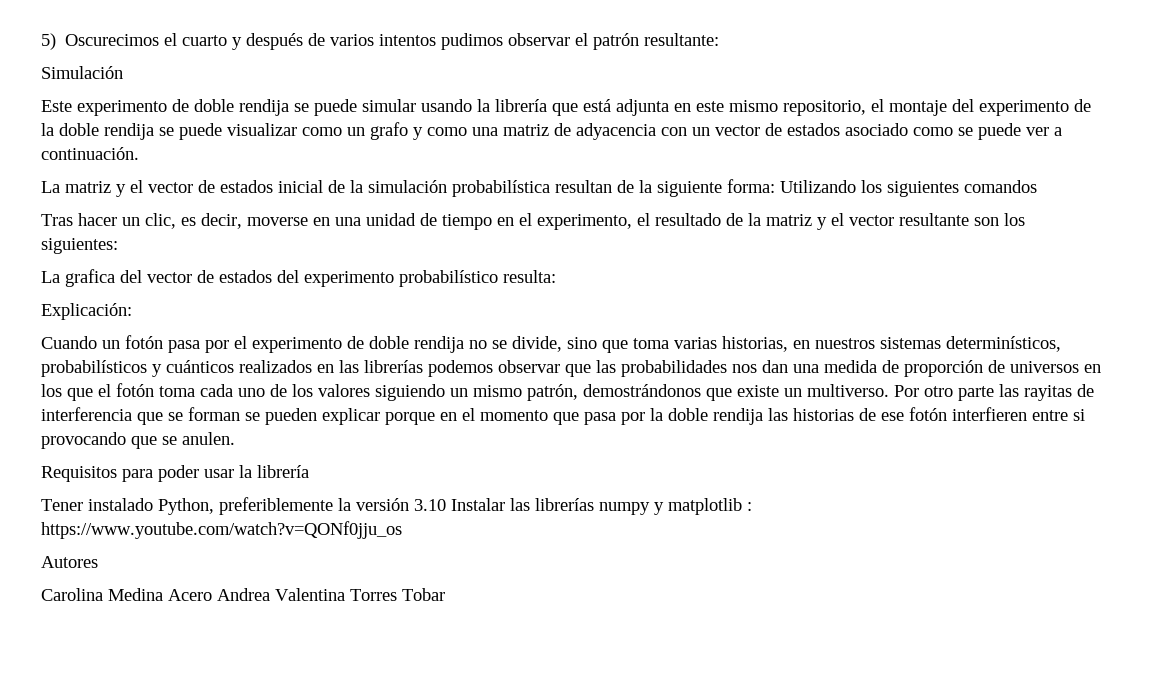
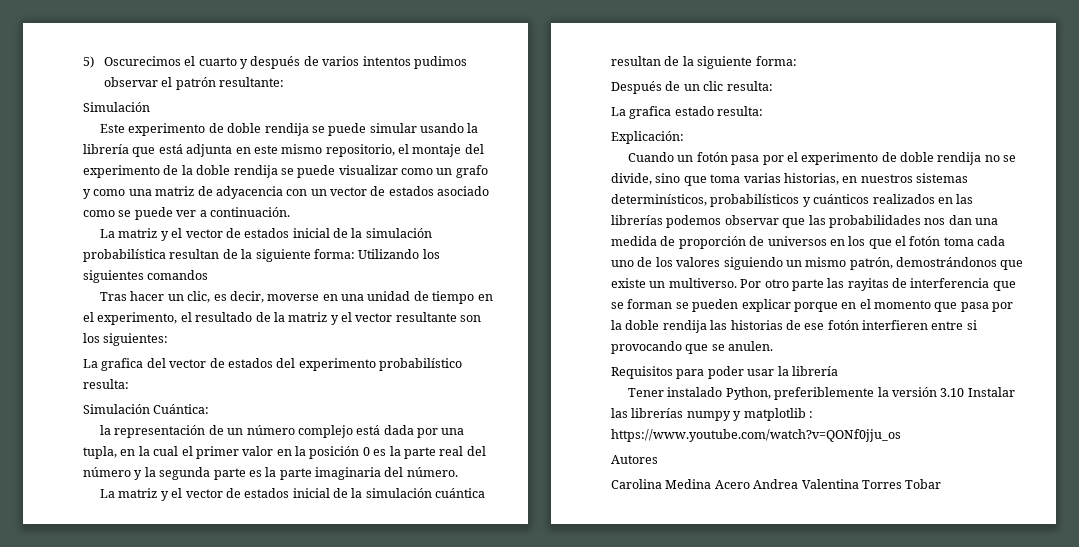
(556, 276) none -> [83,404,210,414] [100,425,465,438] [83,446,486,459] [83,467,458,480] [100,488,486,501] [611,56,797,69] [611,81,773,94] [611,106,764,119] // Simulación Cuántica: // la representación de un número complejo está dada por una tupla, en la cual el primer valor en la posición 0 es la parte real del número y la segunda parte es la parte imaginaria del número. // La matriz y el vector de estados inicial de la simulación cuántica resultan de la siguiente forma: // Después de un clic resulta: // La grafica estado resulta:

